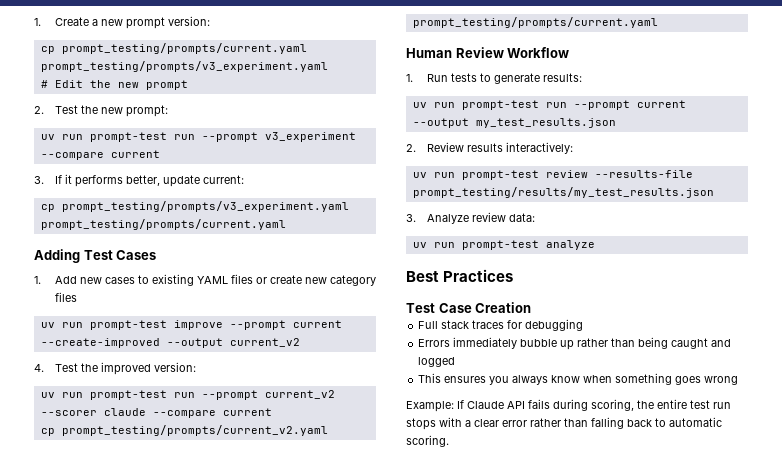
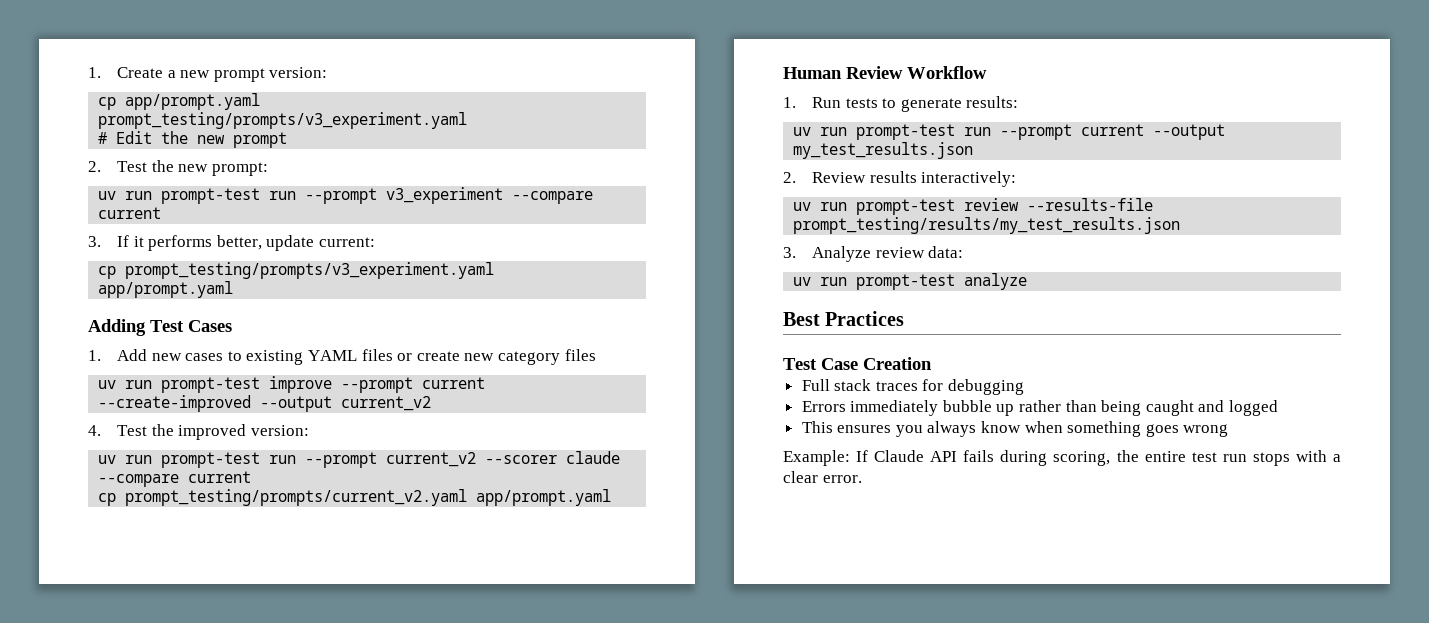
[61,43,307,54] prompt_testing/prompts/current.yaml -> [125,93,261,110] app/prompt.yaml
[40,219,286,230] prompt_testing/prompts/current.yaml -> [98,281,234,298] app/prompt.yaml
[412,17,658,28] prompt_testing/prompts/current.yaml -> [476,489,612,506] app/prompt.yaml
[502,417,722,429] [406,435,449,447] error rather than falling back to automatic scoring. -> [822,475,862,483] error.

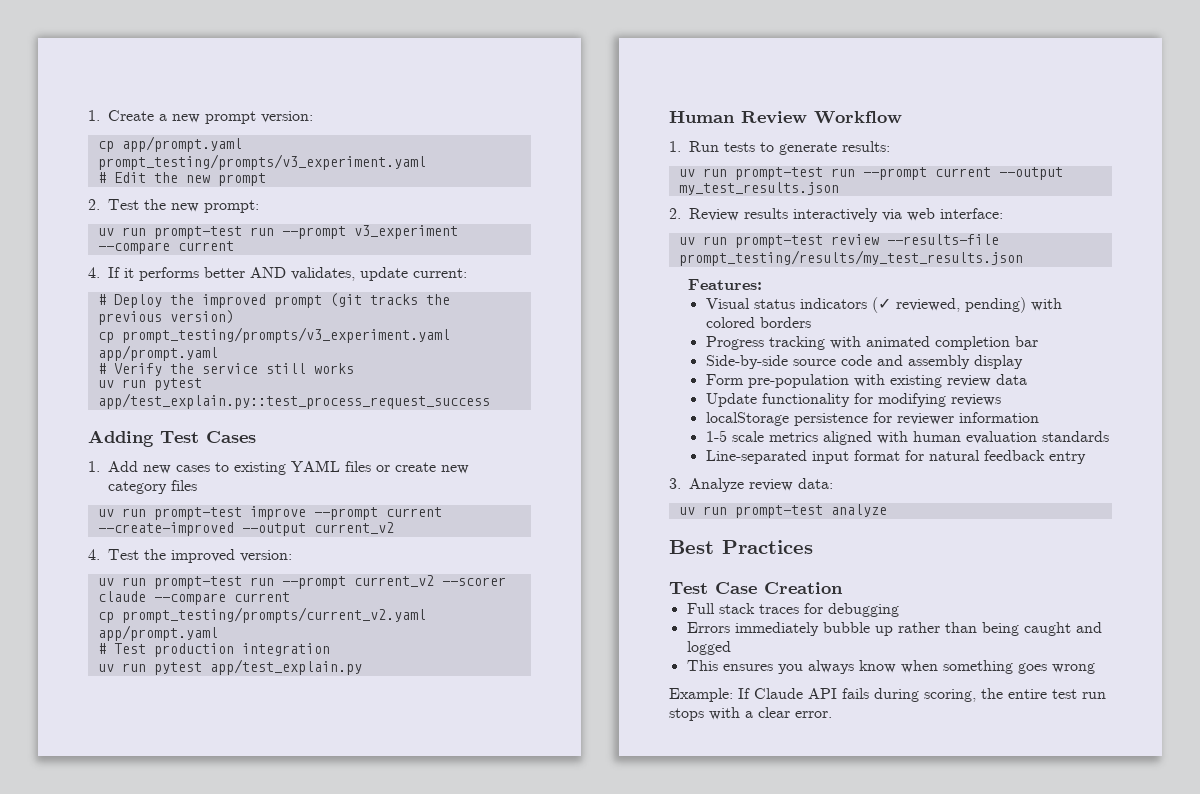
[88,236,101,247] 3. -> [88,267,100,278] 4.
[216,235,262,250] better, -> [204,267,355,281] better AND validates,
[98,262,495,279] [98,281,234,298] cp prompt_testing/prompts/v3_experiment.yaml app/prompt.yaml -> [97,293,450,308] [97,310,234,325] [97,327,450,343] [97,345,218,361] [97,363,354,376] [97,378,202,391] [97,393,490,409] # Deploy the improved prompt (git tracks the previous version) // cp prompt_testing/prompts/v3_experiment.yaml app/prompt.yaml // # Verify the service still works // uv run pytest app/test_explain.py::test_process_request_success
(612, 497) none -> [97,643,330,657] [97,659,362,675] // # Test production integration // uv run pytest app/test_explain.py
[921,171,1017,187] interactively: -> [793,208,1003,222] interactively via web interface:
(1181, 225) none -> [688,279,763,290] [705,297,1062,313] [705,317,811,328] [705,336,1038,350] [705,355,1023,369] [705,374,1027,388] [705,393,1001,407] [705,412,1039,426] [705,430,1109,445] [705,450,1086,464] // Features: // Visual status indicators (✓ reviewed, pending) with colored borders // Progress tracking with animated completion bar // Side-by-side source code and assembly display // Form pre-population with existing review data // Update functionality for modifying reviews // localStorage persistence for reviewer information // 1-5 scale metrics aligned with human evaluation standards // Line-separated input format for natural feedback entry

